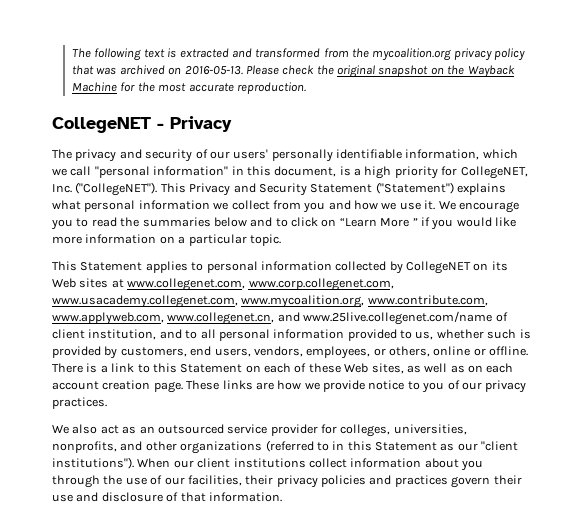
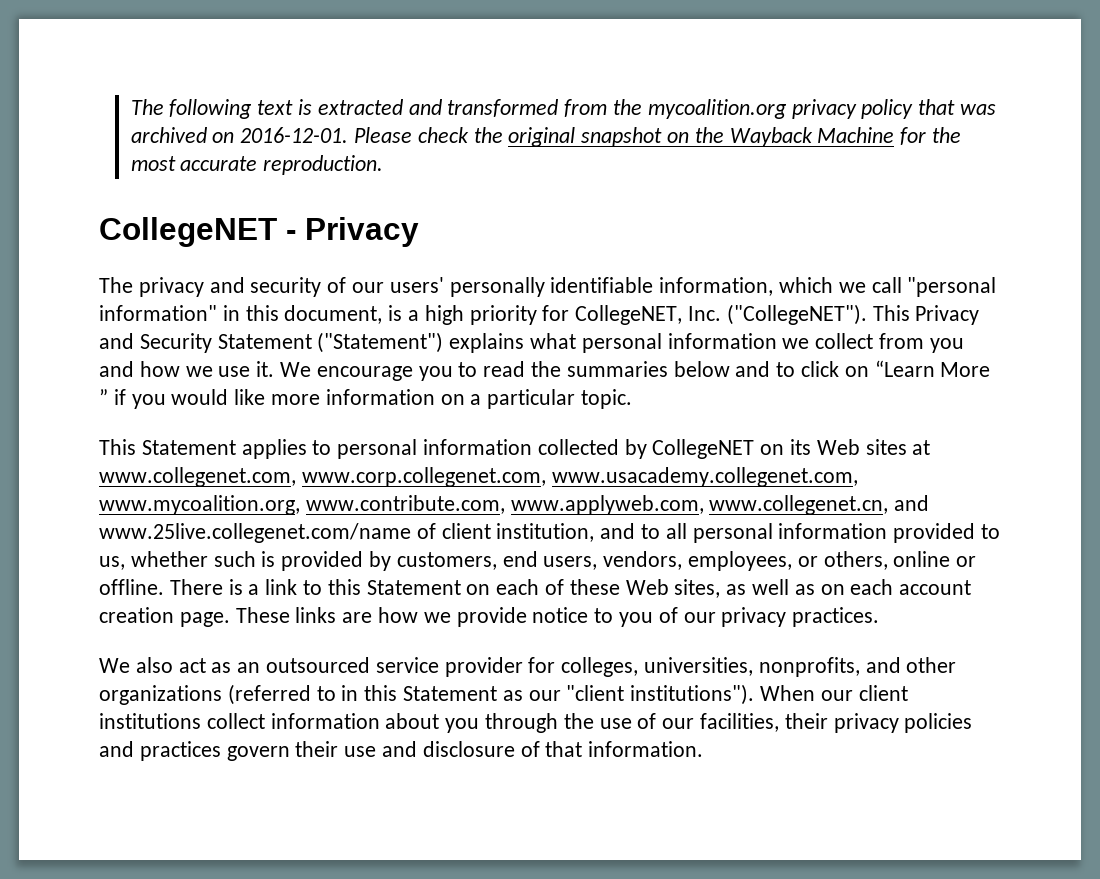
[184,66,243,75] 2016-05-13. -> [240,127,349,143] 2016-12-01.

